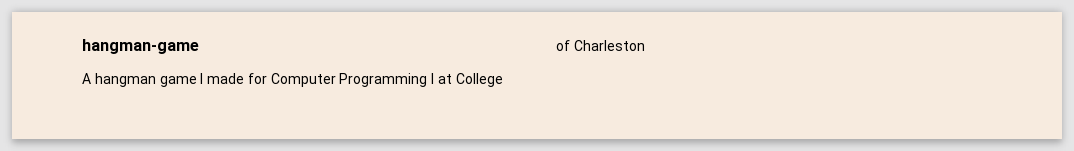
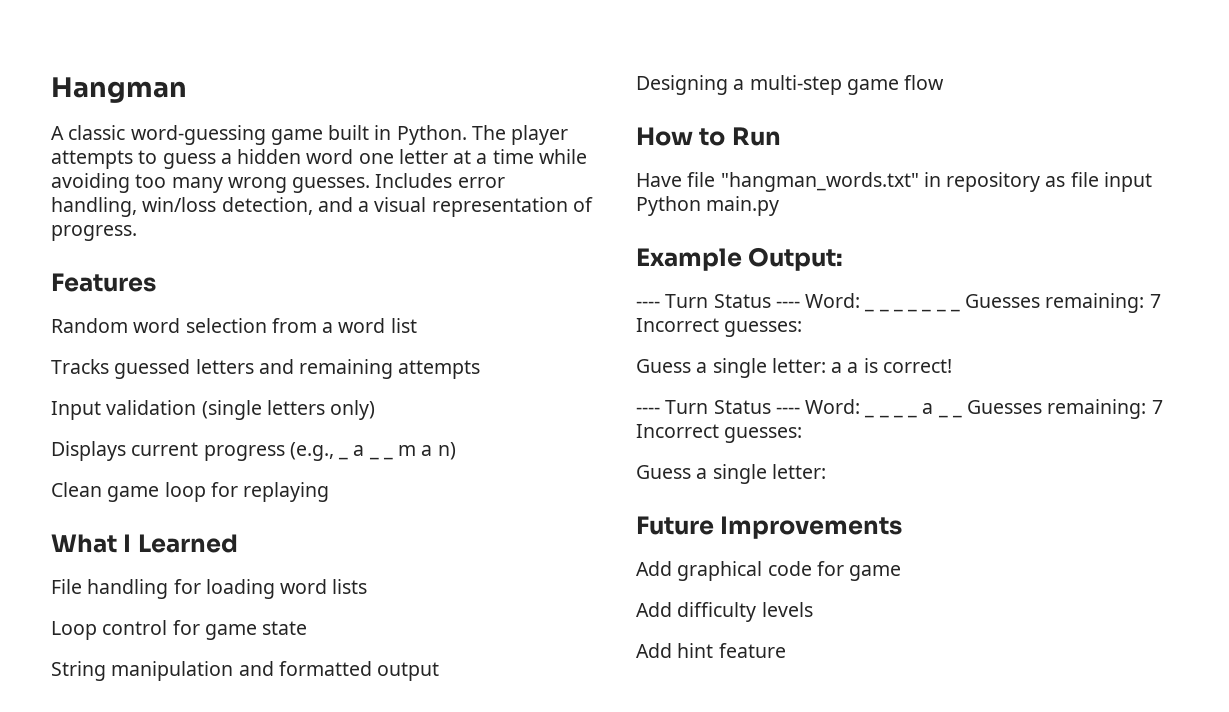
[82,39,199,54] hangman-game -> [51,77,187,103] Hangman
[94,73,503,87] [556,40,645,51] hangman game I made for Computer Programming I at College of Charleston -> [68,125,569,145] [51,149,587,169] [51,173,505,193] [51,197,593,217] [51,225,137,241] [51,273,156,292] [51,318,417,333] [51,359,481,379] [51,400,376,420] [51,441,349,461] [353,445,365,456] [368,456,393,460] [398,442,456,460] [51,482,330,502] [51,534,238,553] [51,579,368,599] [51,620,308,640] [51,661,440,681] [636,75,945,95] [636,127,781,146] [636,172,1152,192] [636,196,780,216] [636,247,844,271] [636,293,861,308] [864,308,960,312] [965,293,1161,313] [636,318,803,337] [636,358,952,378] [636,399,861,414] [864,414,918,418] [922,403,934,414] [937,414,962,418] [967,399,1163,419] [636,424,803,443] [636,464,826,484] [636,516,903,539] [636,561,902,581] [636,602,813,622] [636,643,786,658] classic word-guessing game built in Python. The player attempts to guess a hidden word one letter at a time while avoiding too many wrong guesses. Includes error handling, win/loss detection, and a visual representation of progress. // Features // Random word selection from a word list // Tracks guessed letters and remaining attempts // Input validation (single letters only) // Displays current progress (e.g., _ a _ _ m a n) // Clean game loop for replaying // What I Learned // File handling for loading word lists // Loop control for game state // String manipulation and formatted output // Designing a multi-step game flow // How to Run // Have file "hangman_words.txt" in repository as file input Python main.py // Example Output: // ---- Turn Status ---- Word: _ _ _ _ _ _ _ Guesses remaining: 7 Incorrect guesses: // Guess a single letter: a a is correct! // ---- Turn Status ---- Word: _ _ _ _ a _ _ Guesses remaining: 7 Incorrect guesses: // Guess a single letter: // Future Improvements // Add graphical code for game // Add difficulty levels // Add hint feature

